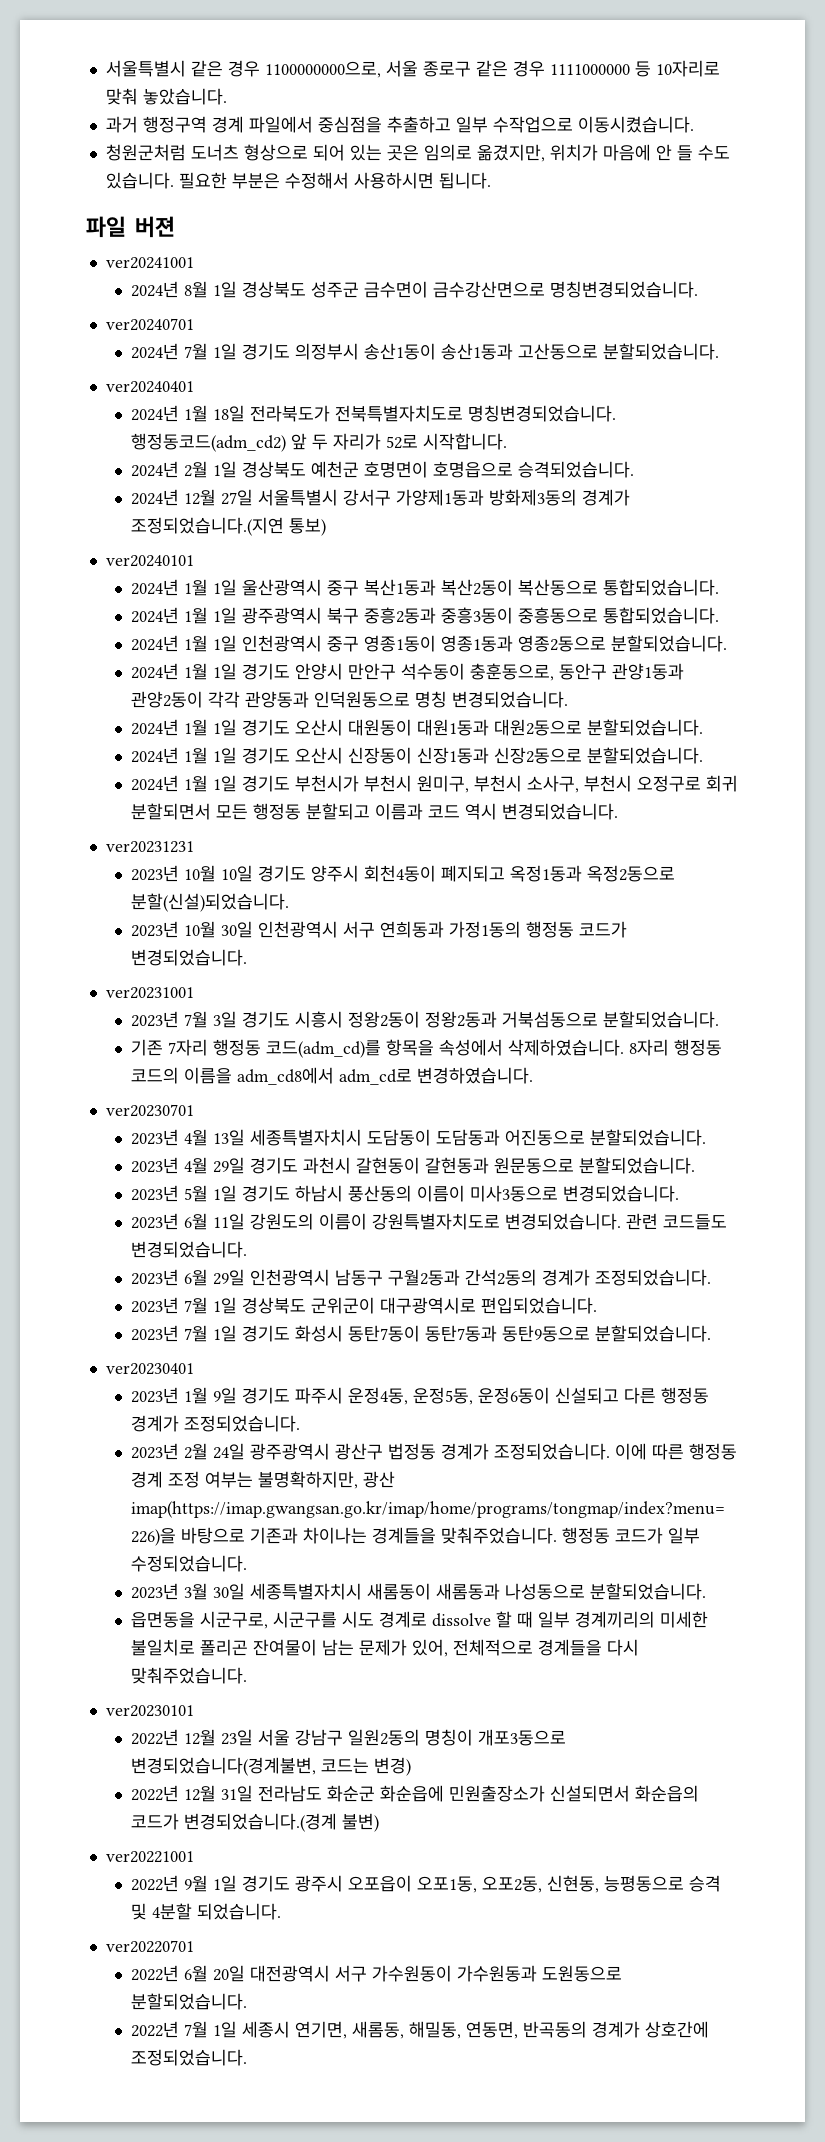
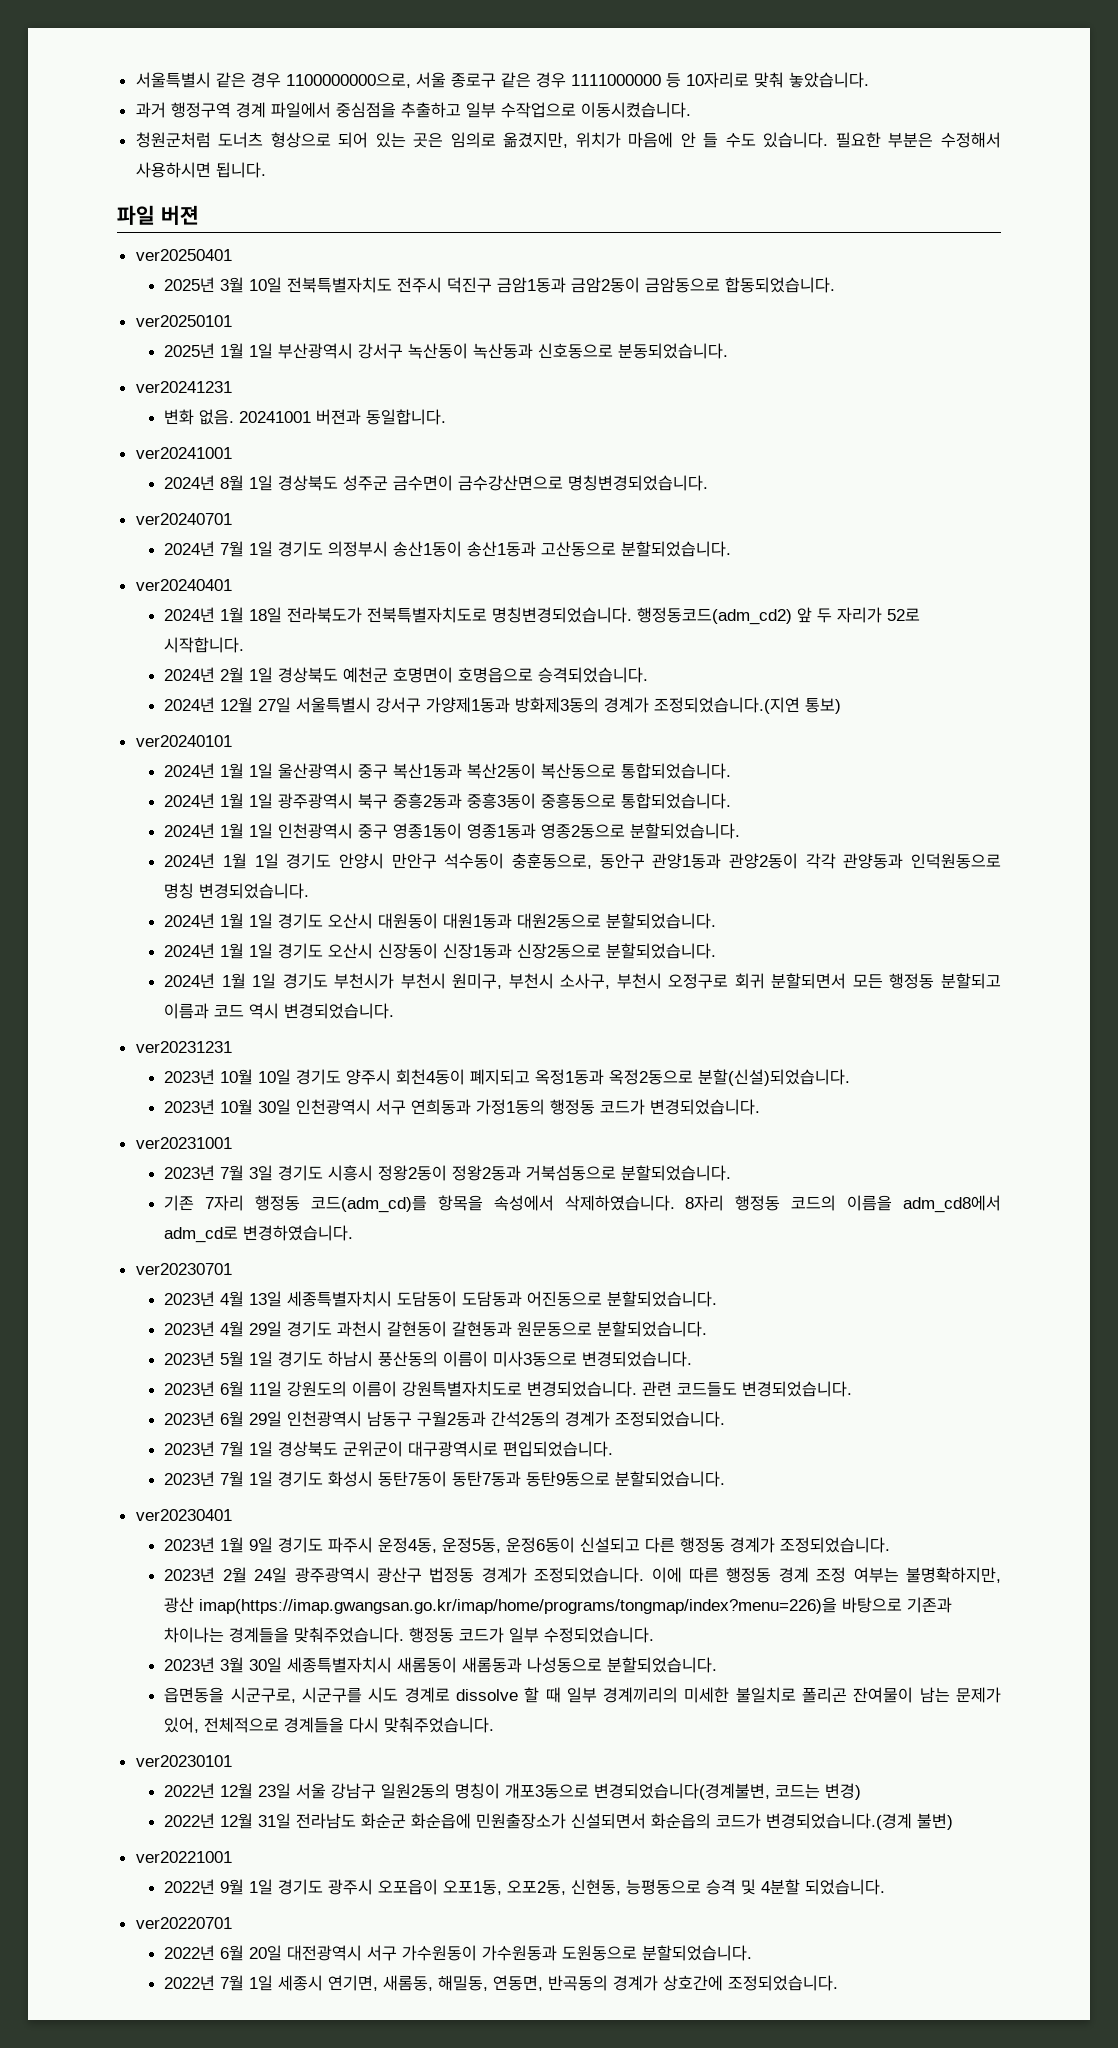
(175, 227) none -> [135,249,232,261] [164,277,836,293] [135,315,232,327] [164,343,729,359] [135,381,232,393] [164,409,447,425] // ver20250401 // 2025년 3월 10일 전북특별자치도 전주시 덕진구 금암1동과 금암2동이 금암동으로 합동되었습니다. // ver20250101 // 2025년 1월 1일 부산광역시 강서구 녹산동이 녹산동과 신호동으로 분동되었습니다. // ver20241231 // 변화 없음. 20241001 버젼과 동일합니다.

